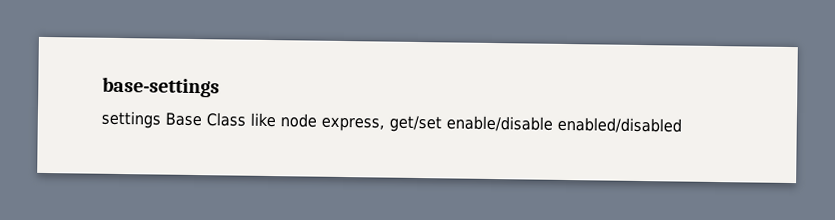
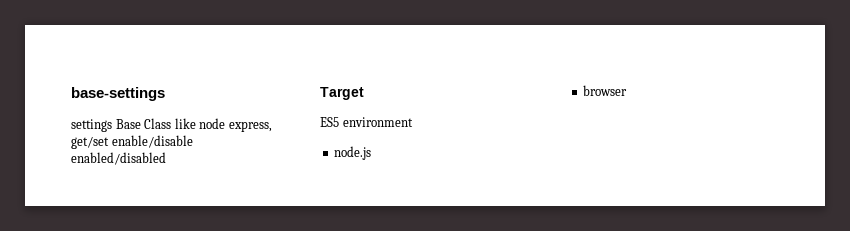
(682, 125) none -> [320,87,364,100] [320,117,413,127] [334,146,372,160] [583,85,628,96] // Target // ES5 environment // node.js // browser

